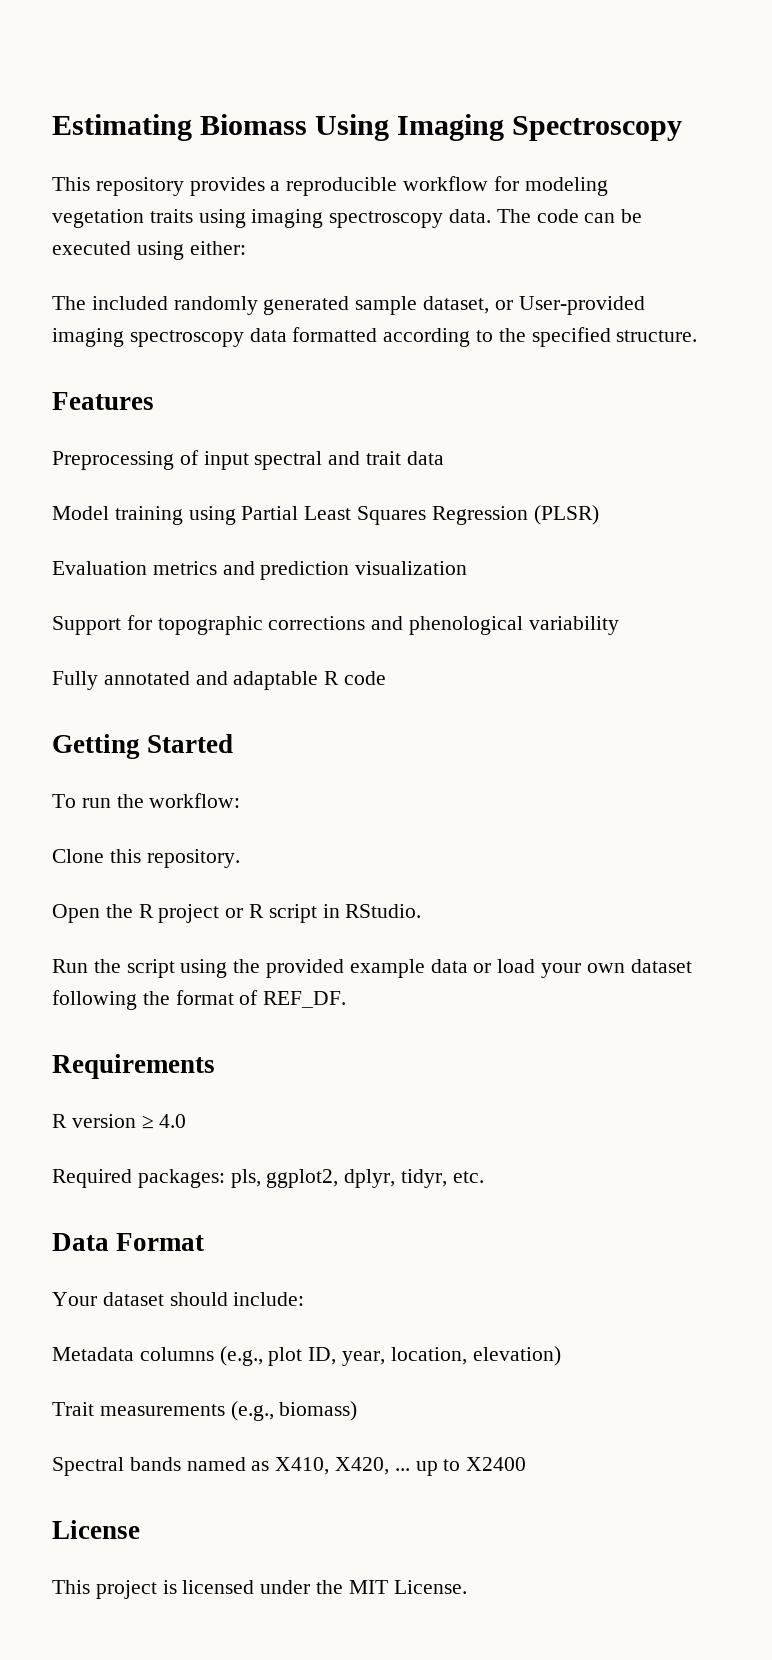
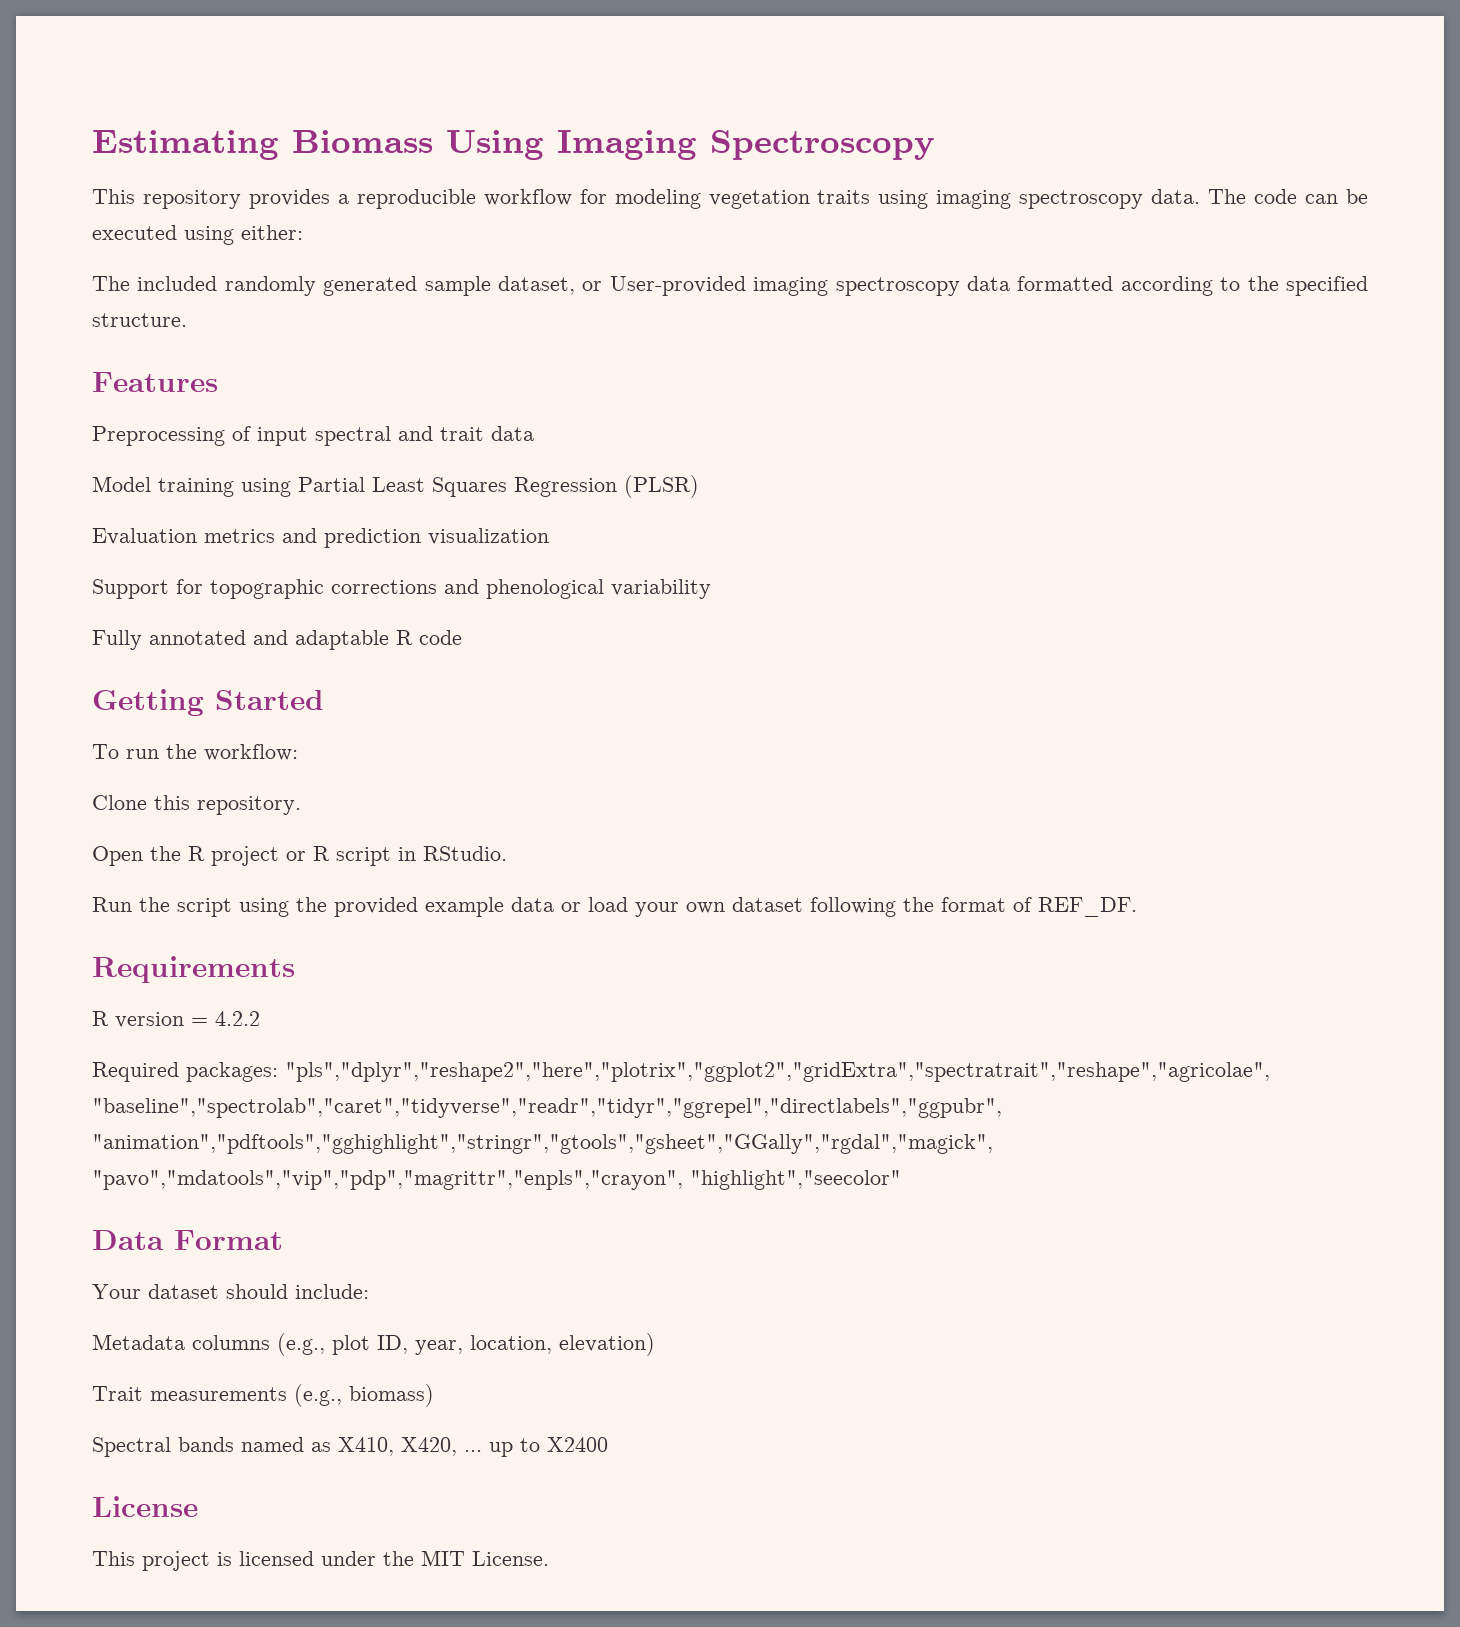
[141,1114,187,1129] ≥ 4.0 -> [191,1011,260,1026] = 4.2.2
[230,1169,484,1188] pls, ggplot2, dplyr, tidyr, etc. -> [285,1062,1270,1082] [92,1098,1002,1118] [92,1134,993,1154] [92,1170,901,1190] "pls","dplyr","reshape2","here","plotrix","ggplot2","gridExtra","spectratrait","reshape","agricolae", "baseline","spectrolab","caret","tidyverse","readr","tidyr","ggrepel","directlabels","ggpubr", "animation","pdftools","gghighlight","stringr","gtools","gsheet","GGally","rgdal","magick", "pavo","mdatools","vip","pdp","magrittr","enpls","crayon", "highlight","seecolor"

